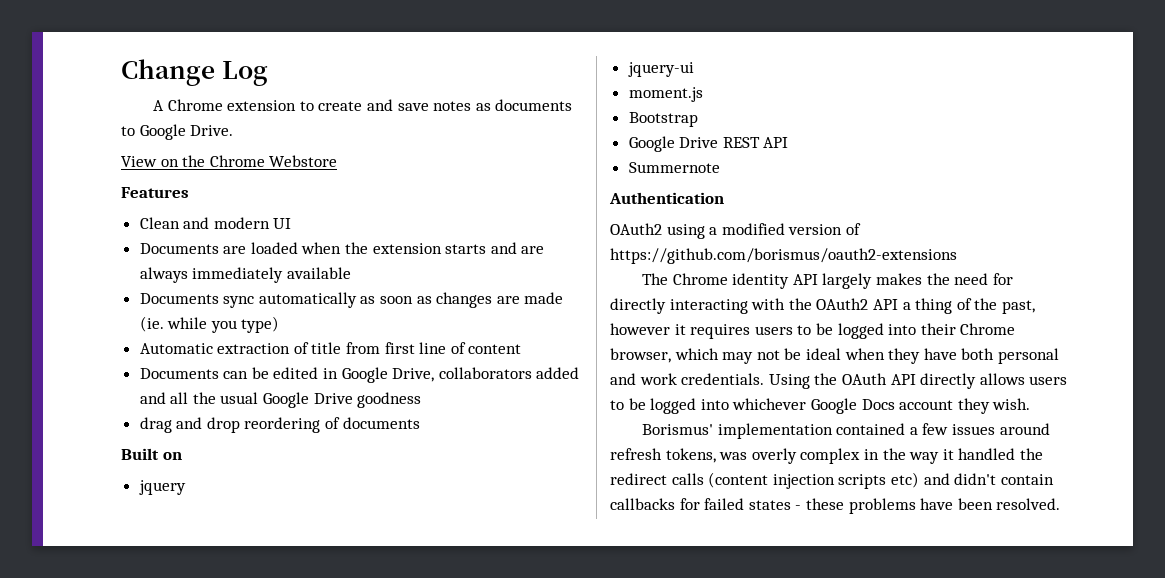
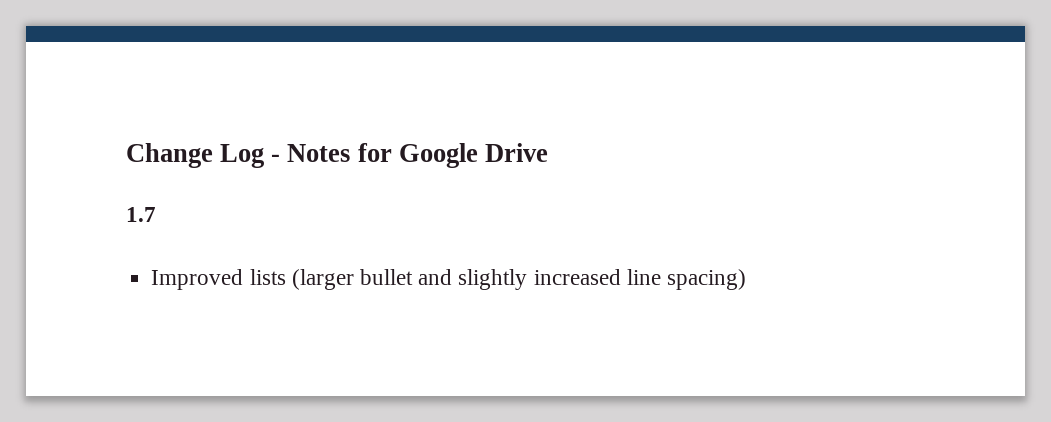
[153,99,573,111] [121,124,234,140] [121,155,338,167] [121,187,189,198] [139,217,292,229] [139,242,545,254] [139,267,351,283] [139,292,564,308] [139,316,280,333] [139,342,522,354] [139,367,580,383] [139,392,422,408] [139,417,420,433] [121,448,182,460] [138,480,186,495] [627,62,694,77] [628,87,703,102] [628,112,698,127] [628,136,789,152] [628,162,720,173] [609,192,724,204] [610,223,861,239] [610,248,957,264] [642,273,1013,289] [610,298,1035,314] [610,323,1016,339] [610,348,1059,364] [610,373,1068,389] [610,398,1031,414] [642,423,1050,439] [610,448,1043,464] [610,472,1054,489] [610,498,1061,514] // A Chrome extension to create and save notes as documents to Google Drive. // View on the Chrome Webstore // Features // Clean and modern UI // Documents are loaded when the extension starts and are always immediately available // Documents sync automatically as soon as changes are made (ie. while you type) // Automatic extraction of title from first line of content // Documents can be edited in Google Drive, collaborators added and all the usual Google Drive goodness // drag and drop reordering of documents // Built on // jquery // jquery-ui // moment.js // Bootstrap // Google Drive REST API // Summernote // Authentication // OAuth2 using a modified version of https://github.com/borismus/oauth2-extensions // The Chrome identity API largely makes the need for directly interacting with the OAuth2 API a thing of the past, however it requires users to be logged into their Chrome browser, which may not be ideal when they have both personal and work credentials. Using the OAuth API directly allows users to be logged into whichever Google Docs account they wish. // Borismus' implementation contained a few issues around refresh tokens, was overly complex in the way it handled the redirect calls (content injection scripts etc) and didn't contain callbacks for failed states - these problems have been resolved. -> [271,143,548,168] [126,207,156,222] [151,269,746,290] - Notes for Google Drive // 1.7 // Improved lists (larger bullet and slightly increased line spacing)

